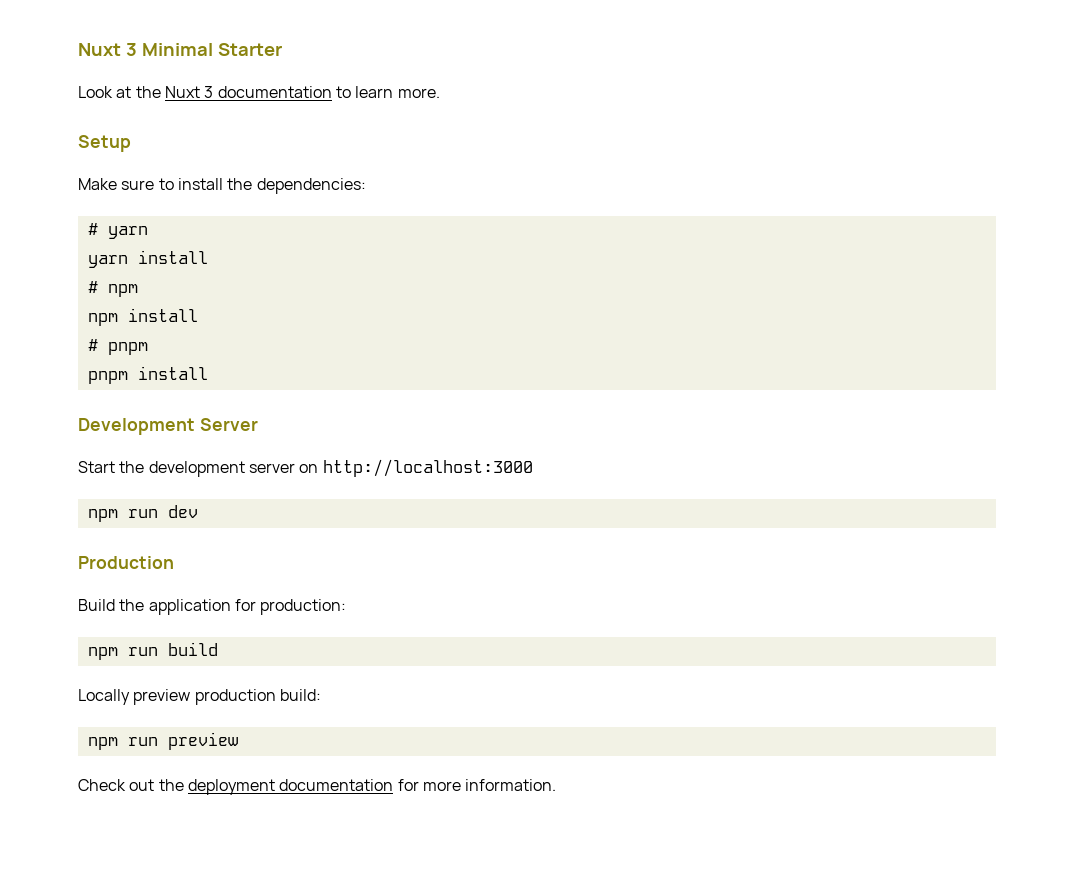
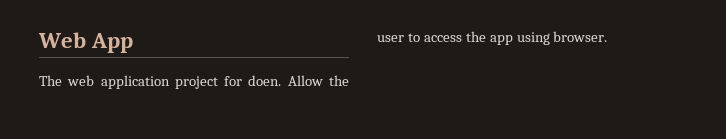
[78,43,282,56] [78,86,440,98] [78,135,131,152] [78,178,366,194] [87,223,148,239] [87,250,208,268] [87,281,138,297] [87,308,198,326] [87,339,148,355] [87,366,208,384] [78,418,258,435] [78,459,533,477] [87,505,198,522] [78,556,174,569] [78,599,347,615] [87,642,218,660] [78,689,321,705] [87,732,238,750] [78,779,557,795] Nuxt 3 Minimal Starter // Look at the Nuxt 3 documentation to learn more. // Setup // Make sure to install the dependencies: // # yarn // yarn install // # npm // npm install // # pnpm // pnpm install // Development Server // Start the development server on http://localhost:3000 // npm run dev // Production // Build the application for production: // npm run build // Locally preview production build: // npm run preview // Check out the deployment documentation for more information. -> [38,32,134,53] [39,75,349,89] [377,31,608,45] Web App // The web application project for doen. Allow the user to access the app using browser.

